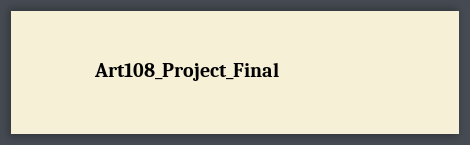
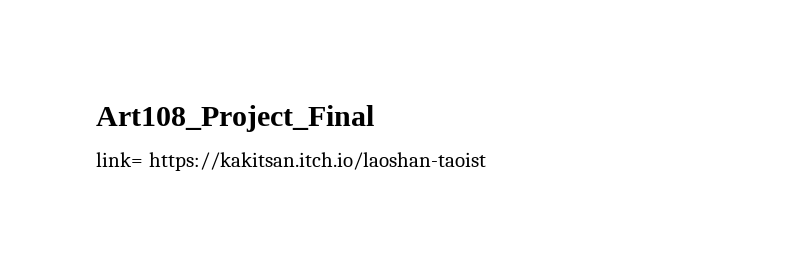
(279, 71) none -> [96,152,486,171] // link= https://kakitsan.itch.io/laoshan-taoist

